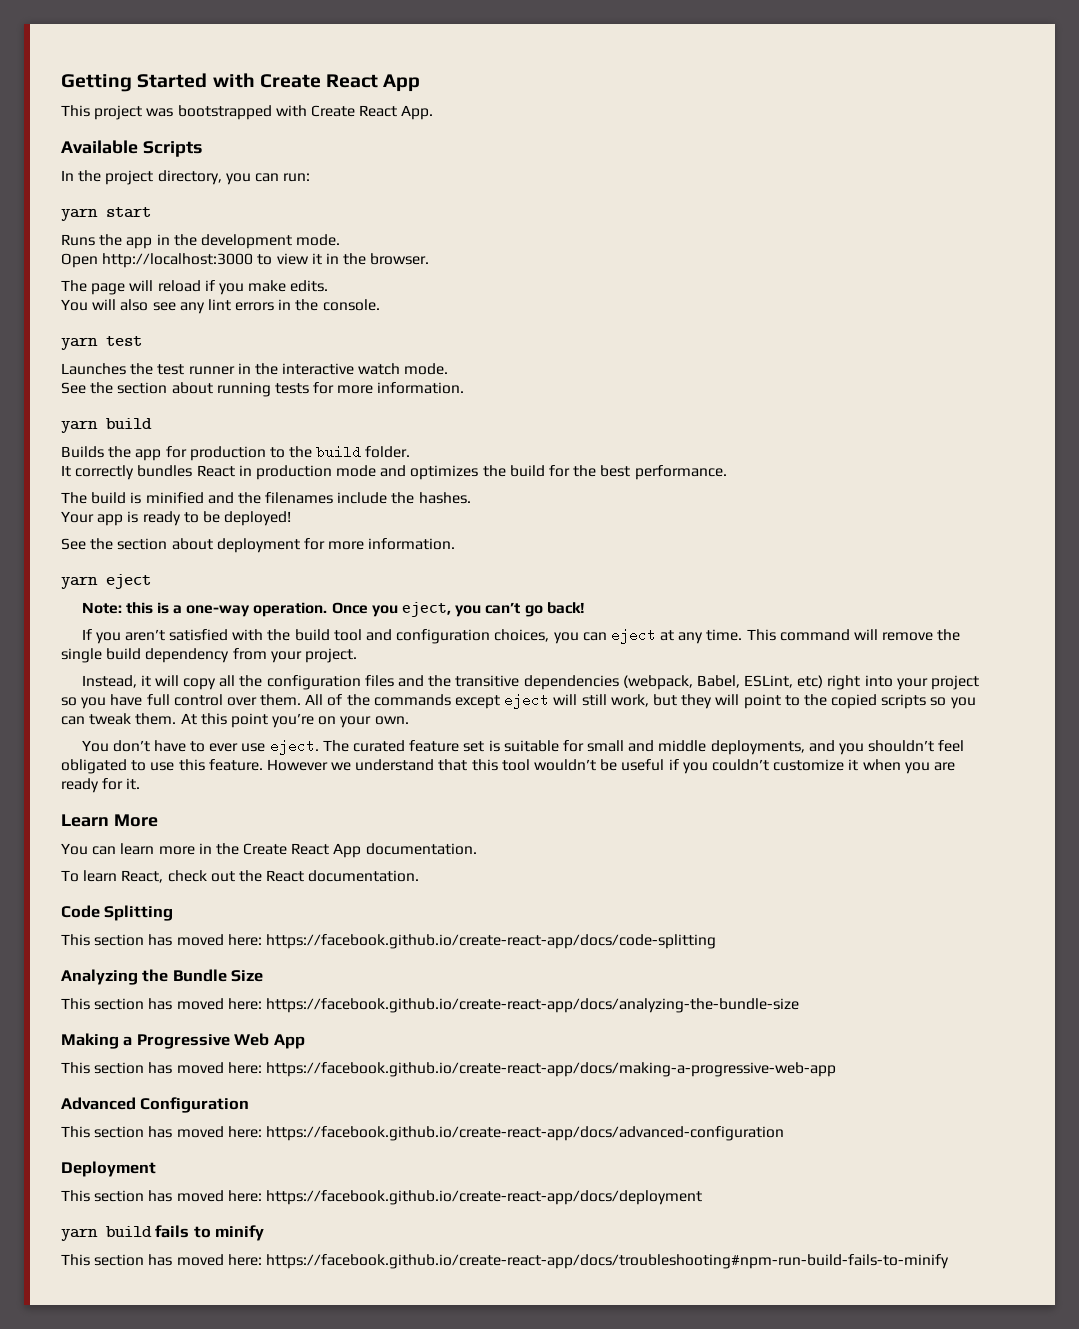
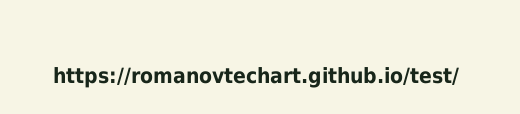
[61,73,421,92] [61,105,434,120] [61,140,202,157] [61,170,311,185] [61,207,151,221] [61,234,341,249] [61,253,430,268] [61,280,329,295] [61,299,380,314] [61,336,142,350] [61,363,449,375] [61,382,465,397] [61,418,152,433] [61,445,411,461] [61,465,727,480] [61,492,471,504] [61,511,292,526] [61,538,456,553] [61,574,151,589] [81,602,585,617] [81,628,961,644] [61,648,357,663] [81,675,980,690] [61,693,976,709] [61,713,409,728] [81,739,965,755] [61,759,955,774] [61,778,141,793] [61,814,158,827] [61,843,477,858] [61,870,420,883] [61,905,174,921] [61,934,716,949] [61,969,264,985] [61,998,799,1013] [61,1033,305,1049] [61,1062,836,1077] [61,1097,250,1113] [61,1126,784,1141] [61,1161,156,1177] [61,1190,702,1205] [61,1225,265,1241] [61,1254,949,1269] Getting Started with Create React App // This project was bootstrapped with Create React App. // Available Scripts // In the project directory, you can run: // yarn start // Runs the app in the development mode. // Open http://localhost:3000 to view it in the browser. // The page will reload if you make edits. // You will also see any lint errors in the console. // yarn test // Launches the test runner in the interactive watch mode. // See the section about running tests for more information. // yarn build // Builds the app for production to the build folder. // It correctly bundles React in production mode and optimizes the build for the best performance. // The build is minified and the filenames include the hashes. // Your app is ready to be deployed! // See the section about deployment for more information. // yarn eject // Note: this is a one-way operation. Once you eject, you can’t go back! // If you aren’t satisfied with the build tool and configuration choices, you can eject at any time. This command will remove the single build dependency from your project. // Instead, it will copy all the configuration files and the transitive dependencies (webpack, Babel, ESLint, etc) right into your project so you have full control over them. All of the commands except eject will still work, but they will point to the copied scripts so you can tweak them. At this point you’re on your own. // You don’t have to ever use eject. The curated feature set is suitable for small and middle deployments, and you shouldn’t feel obligated to use this feature. However we understand that this tool wouldn’t be useful if you couldn’t customize it when you are ready for it. // Learn More // You can learn more in the Create React App documentation. // To learn React, check out the React documentation. // Code Splitting // This section has moved here: https://facebook.github.io/create-react-app/docs/code-splitting // Analyzing the Bundle Size // This section has moved here: https://facebook.github.io/create-react-app/docs/analyzing-the-bundle-size // Making a Progressive Web App // This section has moved here: https://facebook.github.io/create-react-app/docs/making-a-progressive-web-app // Advanced Configuration // This section has moved here: https://facebook.github.io/create-react-app/docs/advanced-configuration // Deployment // This section has moved here: https://facebook.github.io/create-react-app/docs/deployment // yarn build fails to minify // This section has moved here: https://facebook.github.io/create-react-app/docs/troubleshooting#npm-run-build-fails-to-minify -> [53,67,459,88] https://romanovtechart.github.io/test/

